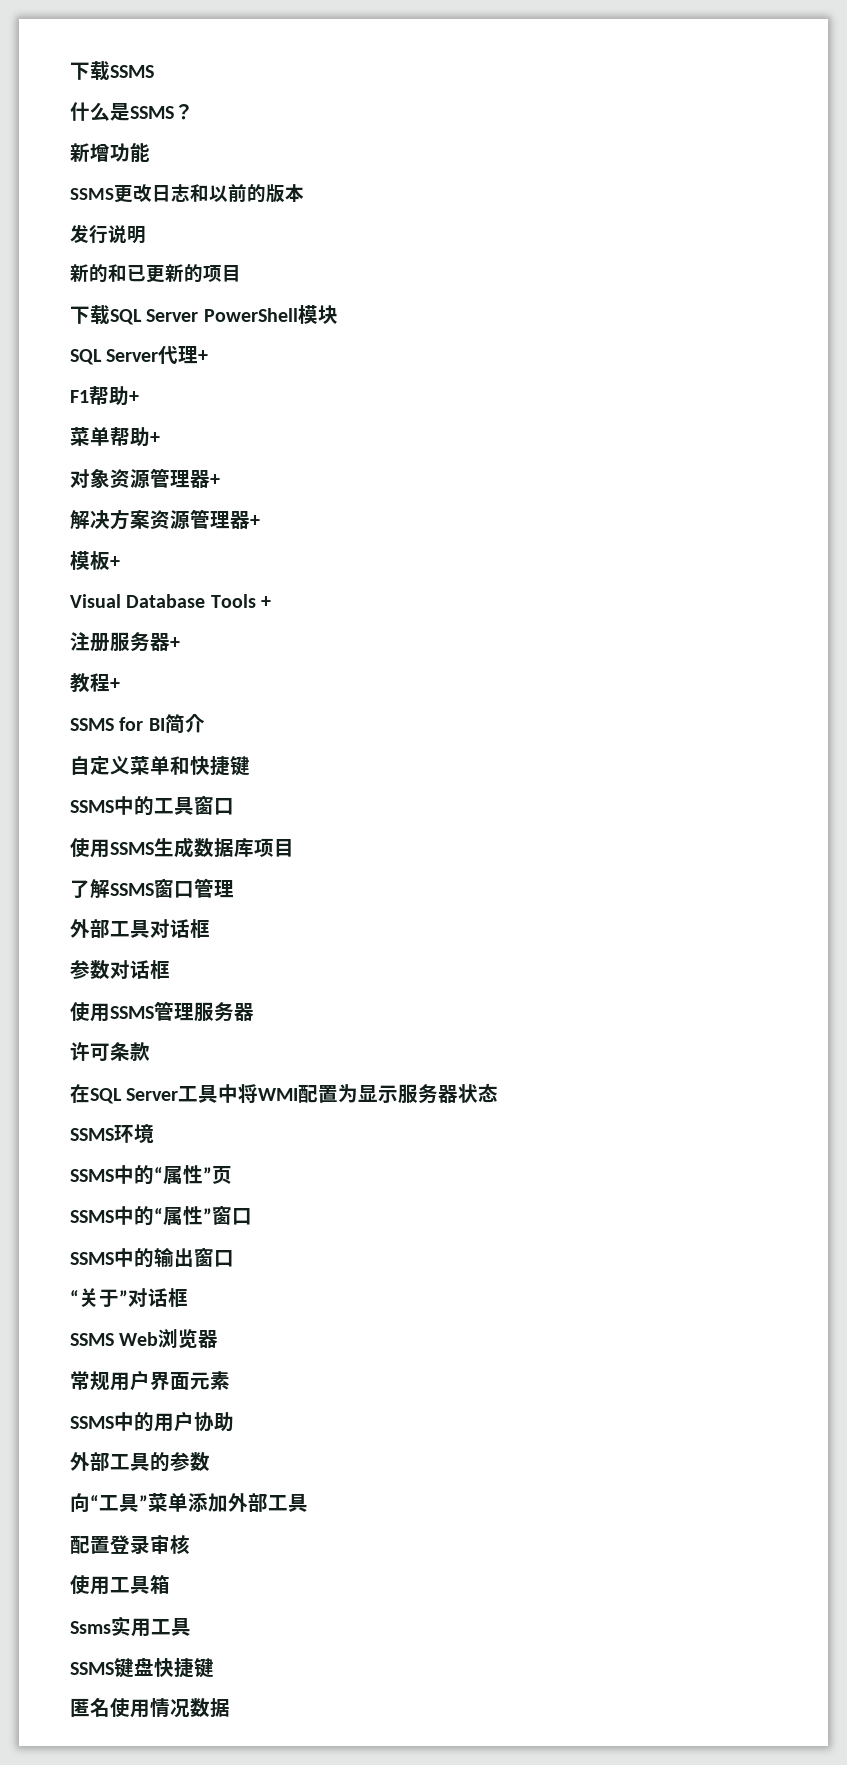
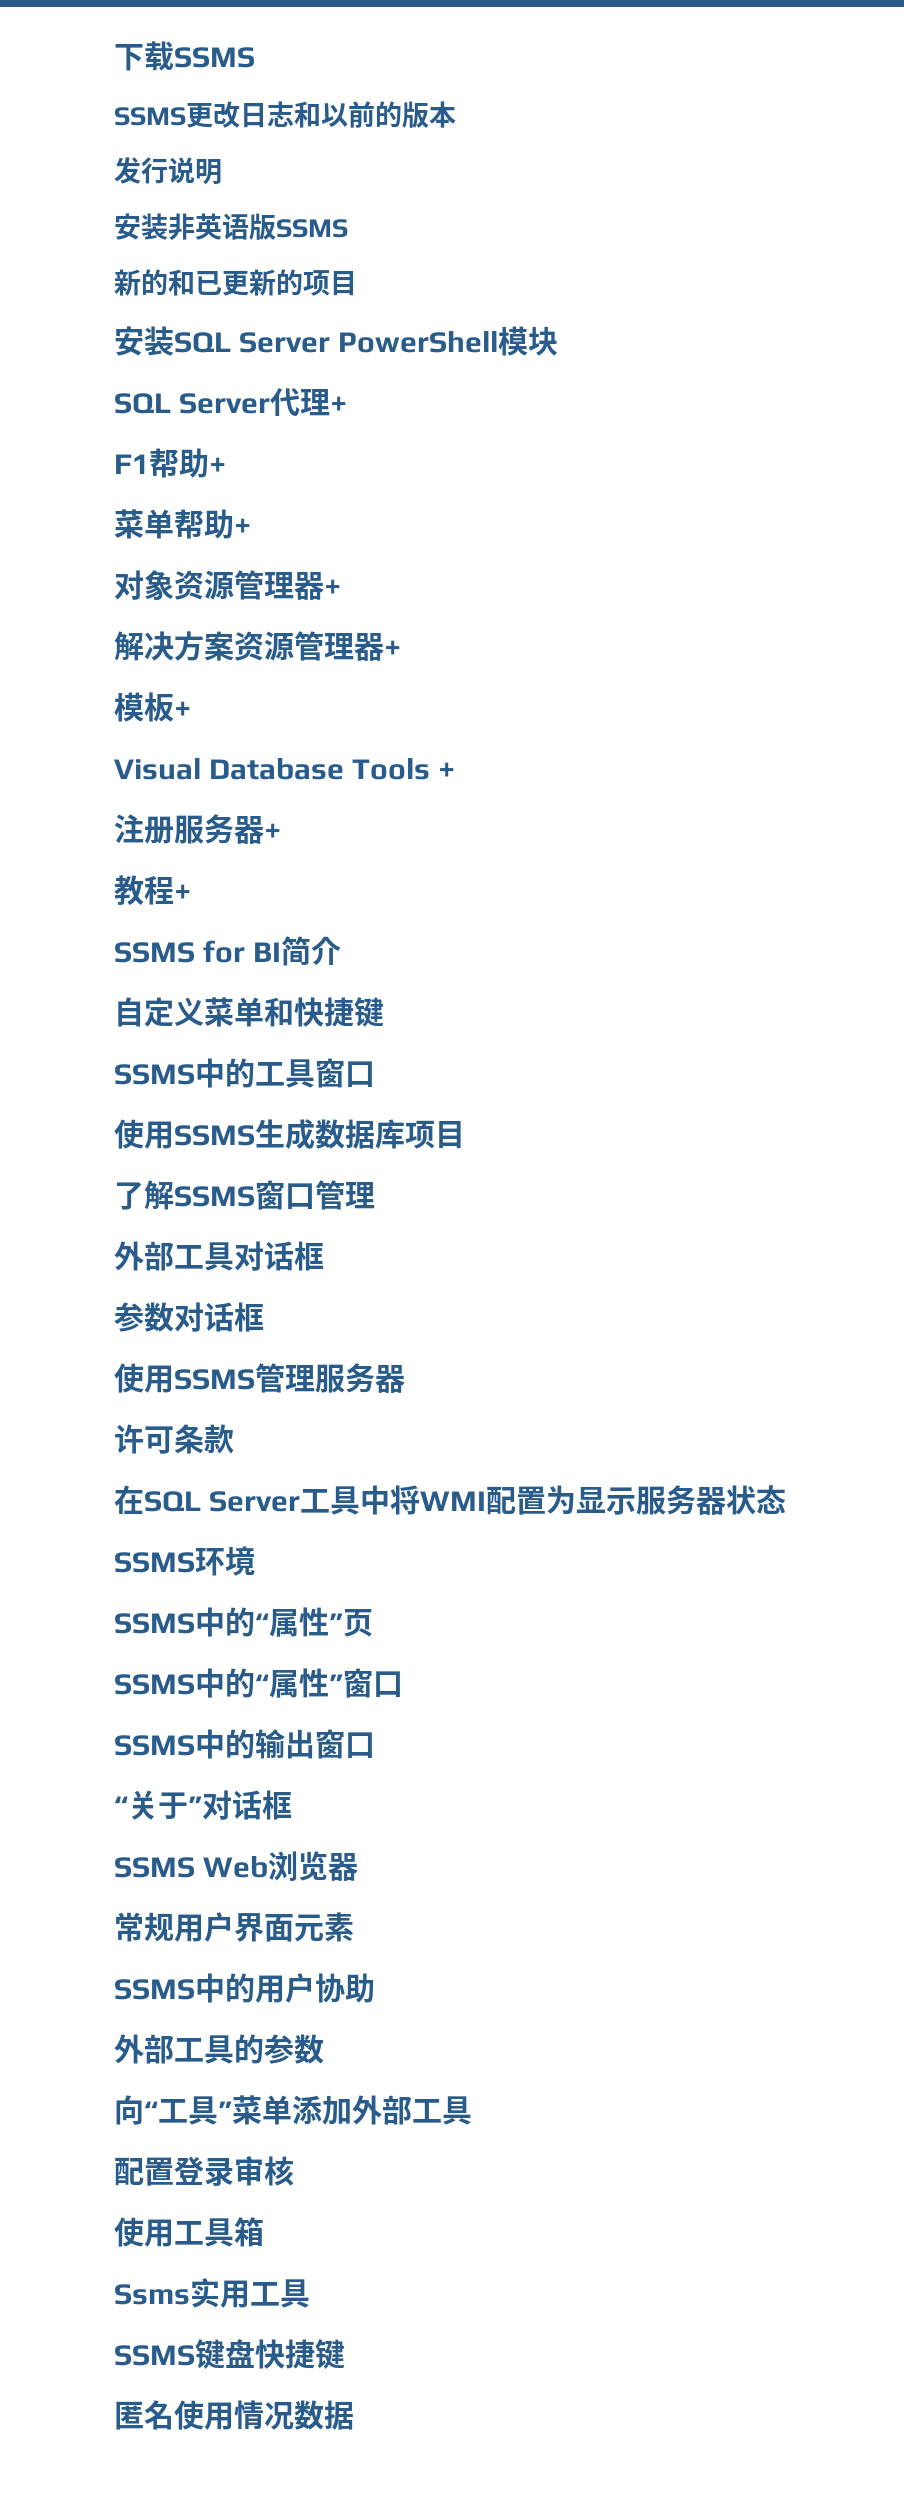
[70,102,194,121] [70,143,150,162] // 什么是SSMS？ // 新增功能 -> (255, 57) none
(146, 234) none -> [114,213,348,240] // 安装非英语版SSMS
[70,305,110,325] 下载 -> [114,326,174,356] 安装

